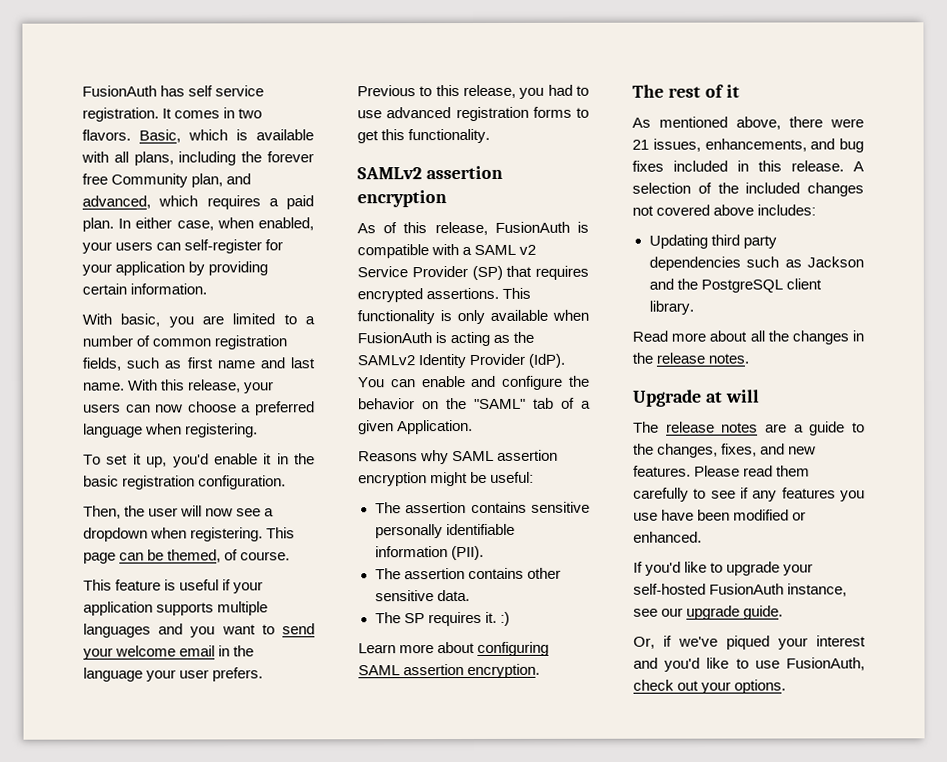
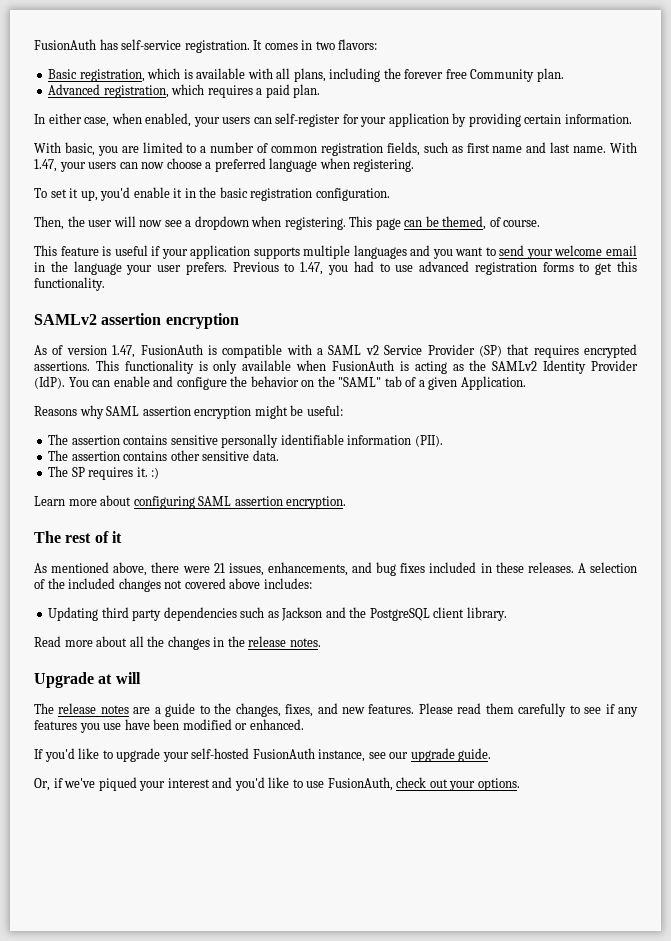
[188,85,265,97] self service -> [121,39,182,50] self-service
[82,129,181,143] flavors. Basic, -> [338,39,378,50] [48,69,145,82] flavors: // Basic registration,
[191,173,252,188] [82,195,151,209] plan, and advanced, -> [536,68,564,82] [48,84,169,98] plan. // Advanced registration,
(114, 224) none -> (321, 91) //
[160,379,242,393] this release, -> [34,159,57,172] 1.47,
[435,84,516,99] this release, -> [300,262,324,275] 1.47,
[403,221,488,236] this release, -> [66,345,136,358] version 1.47,
[758,160,844,172] this release. -> [495,562,574,573] these releases.

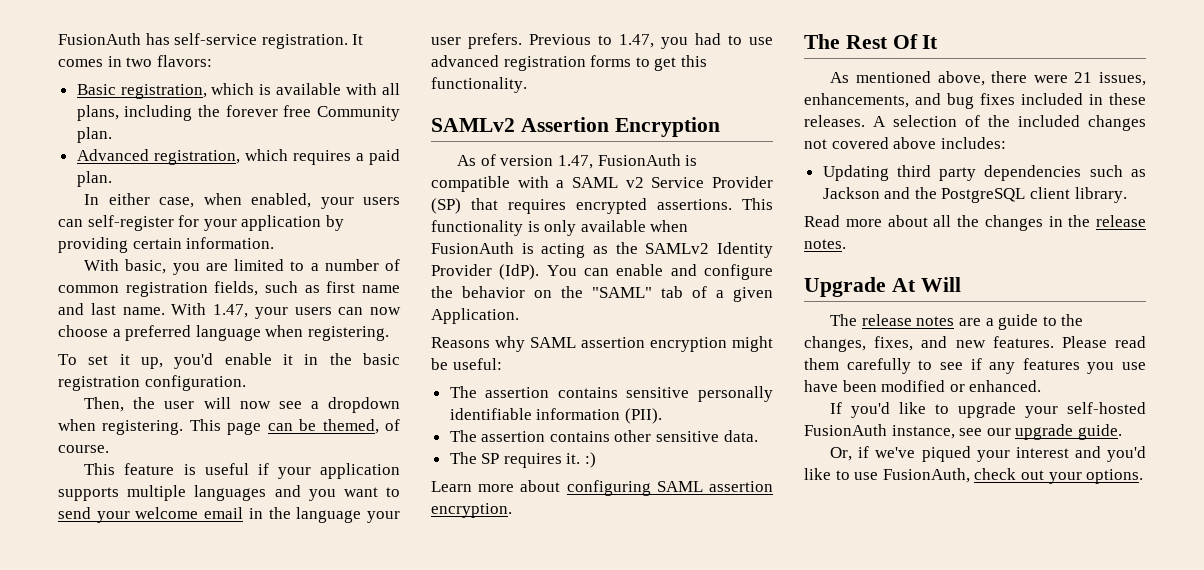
[101,313,239,329] assertion encryption -> [520,117,720,137] Assertion Encryption
[65,531,122,543] rest of it -> [845,34,939,49] Rest Of It
[98,672,141,684] at will -> [891,277,961,292] At Will

